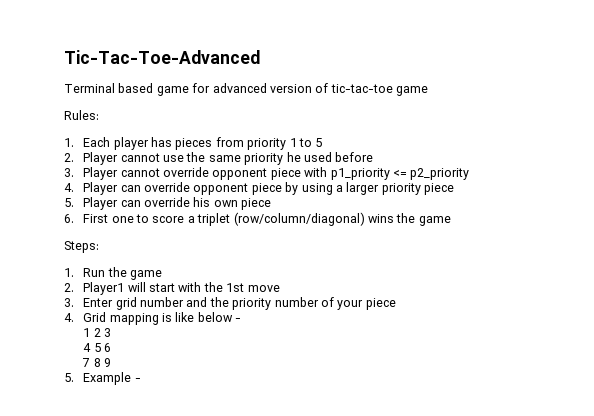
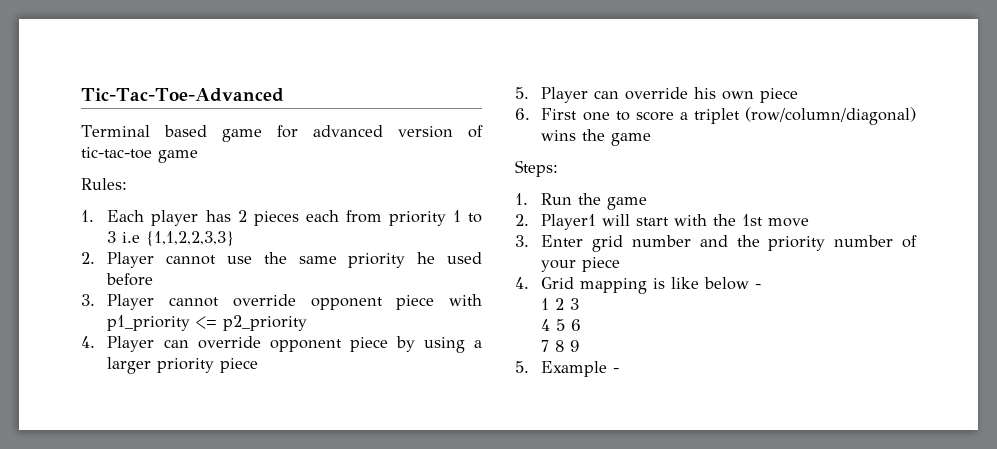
[175,138,213,150] pieces -> [237,210,339,226] 2 pieces each
[315,138,323,147] 5 -> [107,231,235,246] 3 i.e {1,1,2,2,3,3}

